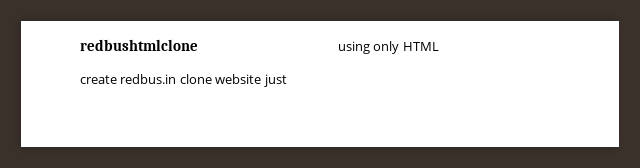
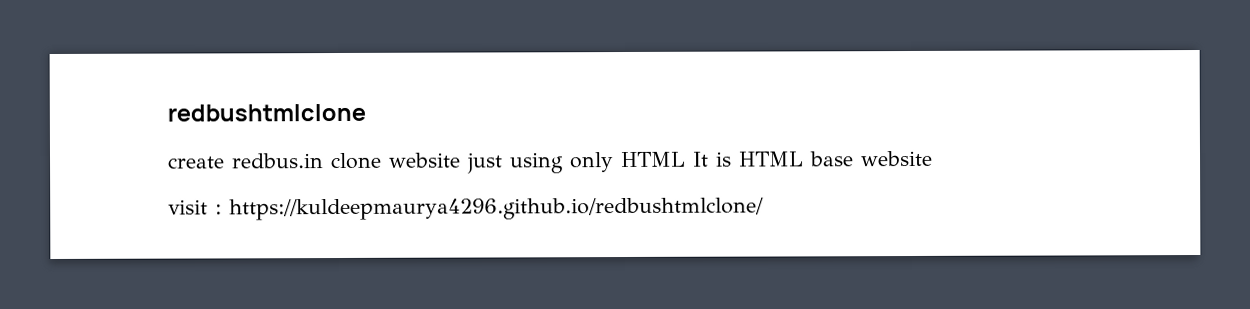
(439, 46) none -> [692,150,933,167] [168,197,764,221] It is HTML base website // visit : https://kuldeepmaurya4296.github.io/redbushtmlclone/

